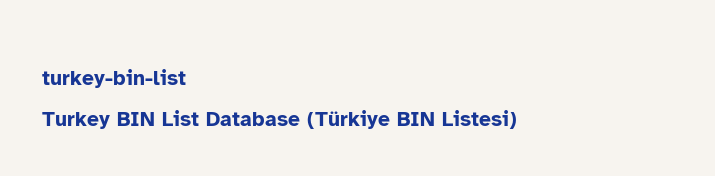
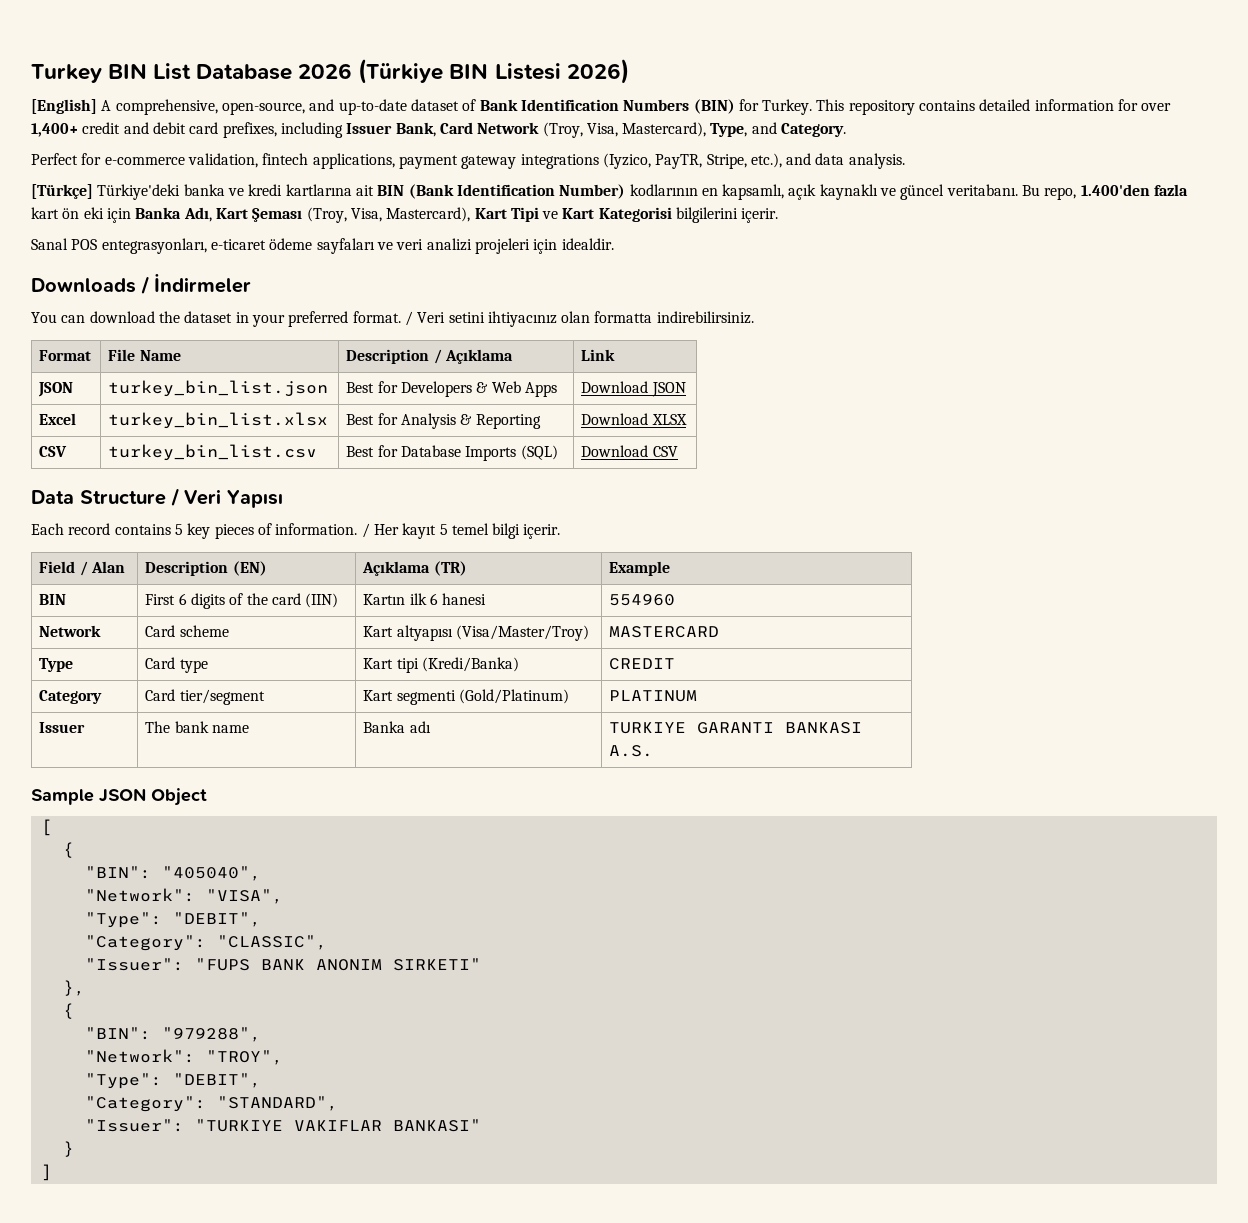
[42,69,186,88] turkey-bin-list // -> (31, 73) none
(300, 119) none -> [298,63,353,79] 2026
[442,110,517,129] Listesi) -> [494,59,629,84] [31,99,1172,115] [31,122,847,138] [31,153,905,169] [31,184,1189,200] [31,207,779,223] [31,238,614,254] [31,274,251,295] [31,311,754,327] [39,350,92,361] [108,349,181,361] [346,349,514,364] [581,349,616,361] [38,382,74,397] [108,380,329,397] [346,381,558,397] [581,381,686,397] [39,413,77,425] [108,412,329,429] [346,413,541,429] [581,413,687,425] [39,446,68,457] [108,444,318,461] [346,445,558,461] [581,445,678,457] [31,488,283,508] [31,523,561,539] [39,561,126,576] [145,561,267,576] [362,561,467,576] [609,561,671,576] [39,594,67,605] [145,593,339,609] [363,593,487,605] [609,594,676,606] [39,625,102,637] [145,625,229,637] [363,625,590,641] [609,626,720,638] [39,658,74,672] [145,657,208,673] [363,657,520,673] [609,658,676,670] [39,690,103,704] [145,689,265,705] [363,689,570,705] [609,690,698,702] [39,722,86,733] [145,721,250,733] [363,721,431,733] [609,722,863,734] [609,745,654,757] [31,788,207,806] [40,819,52,836] [62,842,74,858] [84,866,261,881] [84,888,283,904] [84,912,261,928] [84,935,327,951] [84,958,481,971] [62,980,85,996] [62,1003,74,1019] [84,1027,261,1042] [84,1049,283,1065] [84,1073,261,1089] [84,1096,338,1112] [84,1119,481,1132] [62,1141,74,1157] [40,1164,52,1181] Listesi 2026) // [English] A comprehensive, open-source, and up-to-date dataset of Bank Identification Numbers (BIN) for Turkey. This repository contains detailed information for over 1,400+ credit and debit card prefixes, including Issuer Bank, Card Network (Troy, Visa, Mastercard), Type, and Category. // Perfect for e-commerce validation, fintech applications, payment gateway integrations (Iyzico, PayTR, Stripe, etc.), and data analysis. // [Türkçe] Türkiye'deki banka ve kredi kartlarına ait BIN (Bank Identification Number) kodlarının en kapsamlı, açık kaynaklı ve güncel veritabanı. Bu repo, 1.400'den fazla kart ön eki için Banka Adı, Kart Şeması (Troy, Visa, Mastercard), Kart Tipi ve Kart Kategorisi bilgilerini içerir. // Sanal POS entegrasyonları, e-ticaret ödeme sayfaları ve veri analizi projeleri için idealdir. // Downloads / İndirmeler // You can download the dataset in your preferred format. / Veri setini ihtiyacınız olan formatta indirebilirsiniz. // Format | File Name | Description / Açıklama | Link // JSON | turkey_bin_list.json | Best for Developers & Web Apps | Download JSON // Excel | turkey_bin_list.xlsx | Best for Analysis & Reporting | Download XLSX // CSV | turkey_bin_list.csv | Best for Database Imports (SQL) | Download CSV // Data Structure / Veri Yapısı // Each record contains 5 key pieces of information. / Her kayıt 5 temel bilgi içerir. // Field / Alan | Description (EN) | Açıklama (TR) | Example // BIN | First 6 digits of the card (IIN) | Kartın ilk 6 hanesi | 554960 // Network | Card scheme | Kart altyapısı (Visa/Master/Troy) | MASTERCARD // Type | Card type | Kart tipi (Kredi/Banka) | CREDIT // Category | Card tier/segment | Kart segmenti (Gold/Platinum) | PLATINUM // Issuer | The bank name | Banka adı | TURKIYE GARANTI BANKASI A.S. // Sample JSON Object // [ // { // "BIN": "405040", // "Network": "VISA", // "Type": "DEBIT", // "Category": "CLASSIC", // "Issuer": "FUPS BANK ANONIM SIRKETI" // }, // { // "BIN": "979288", // "Network": "TROY", // "Type": "DEBIT", // "Category": "STANDARD", // "Issuer": "TURKIYE VAKIFLAR BANKASI" // } // ]

